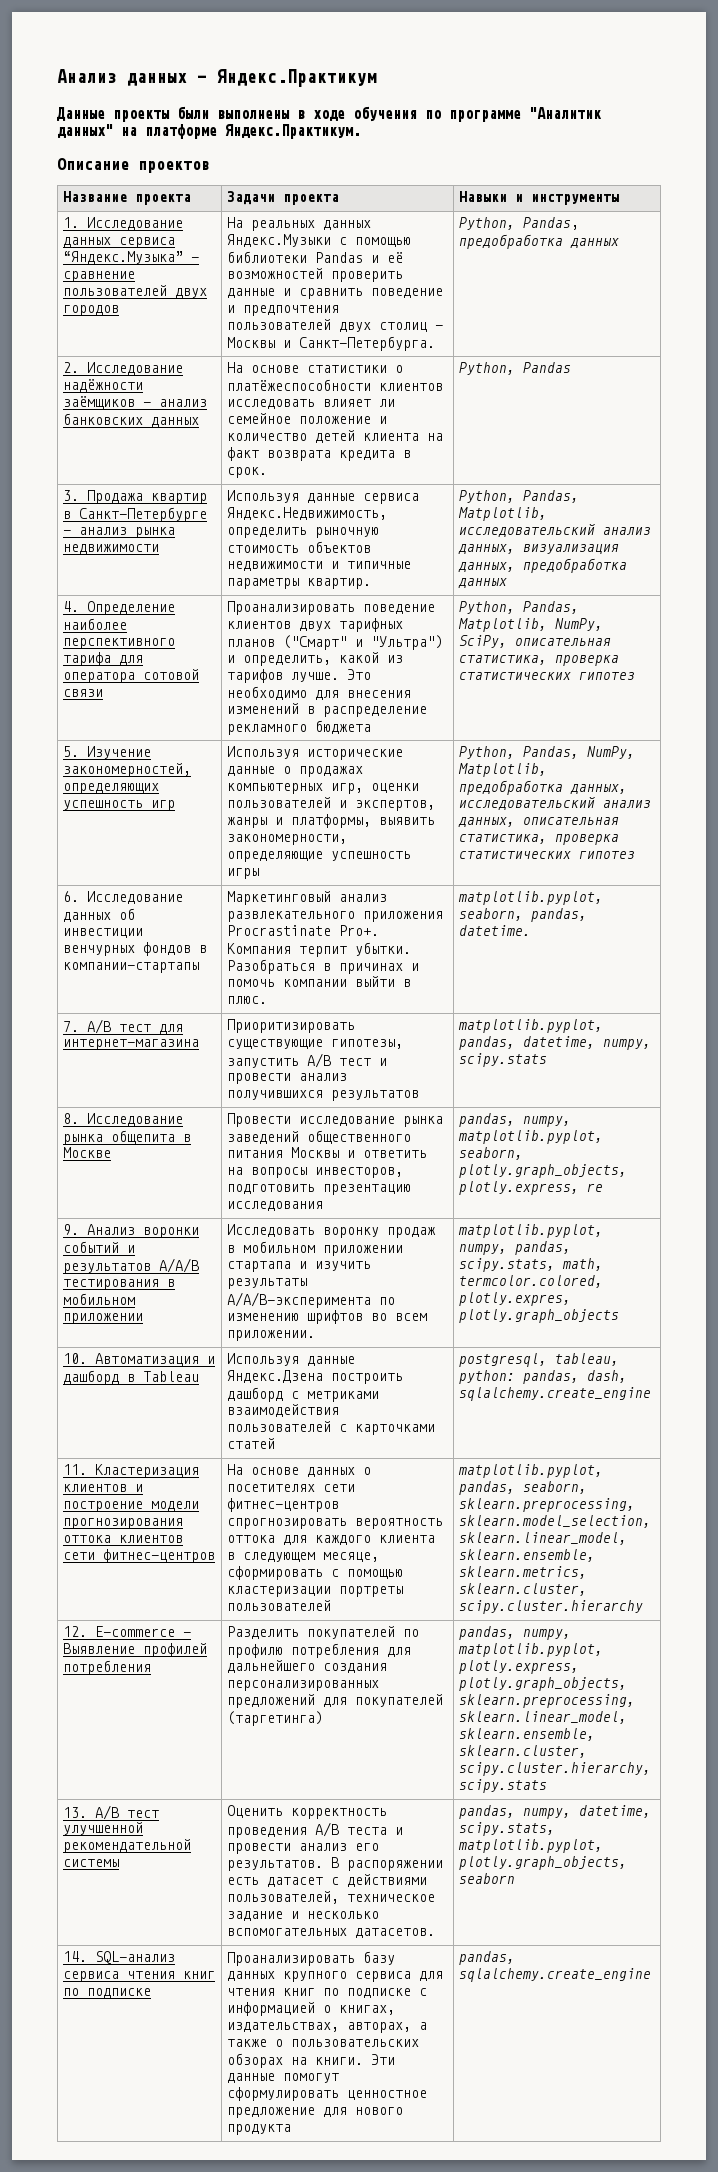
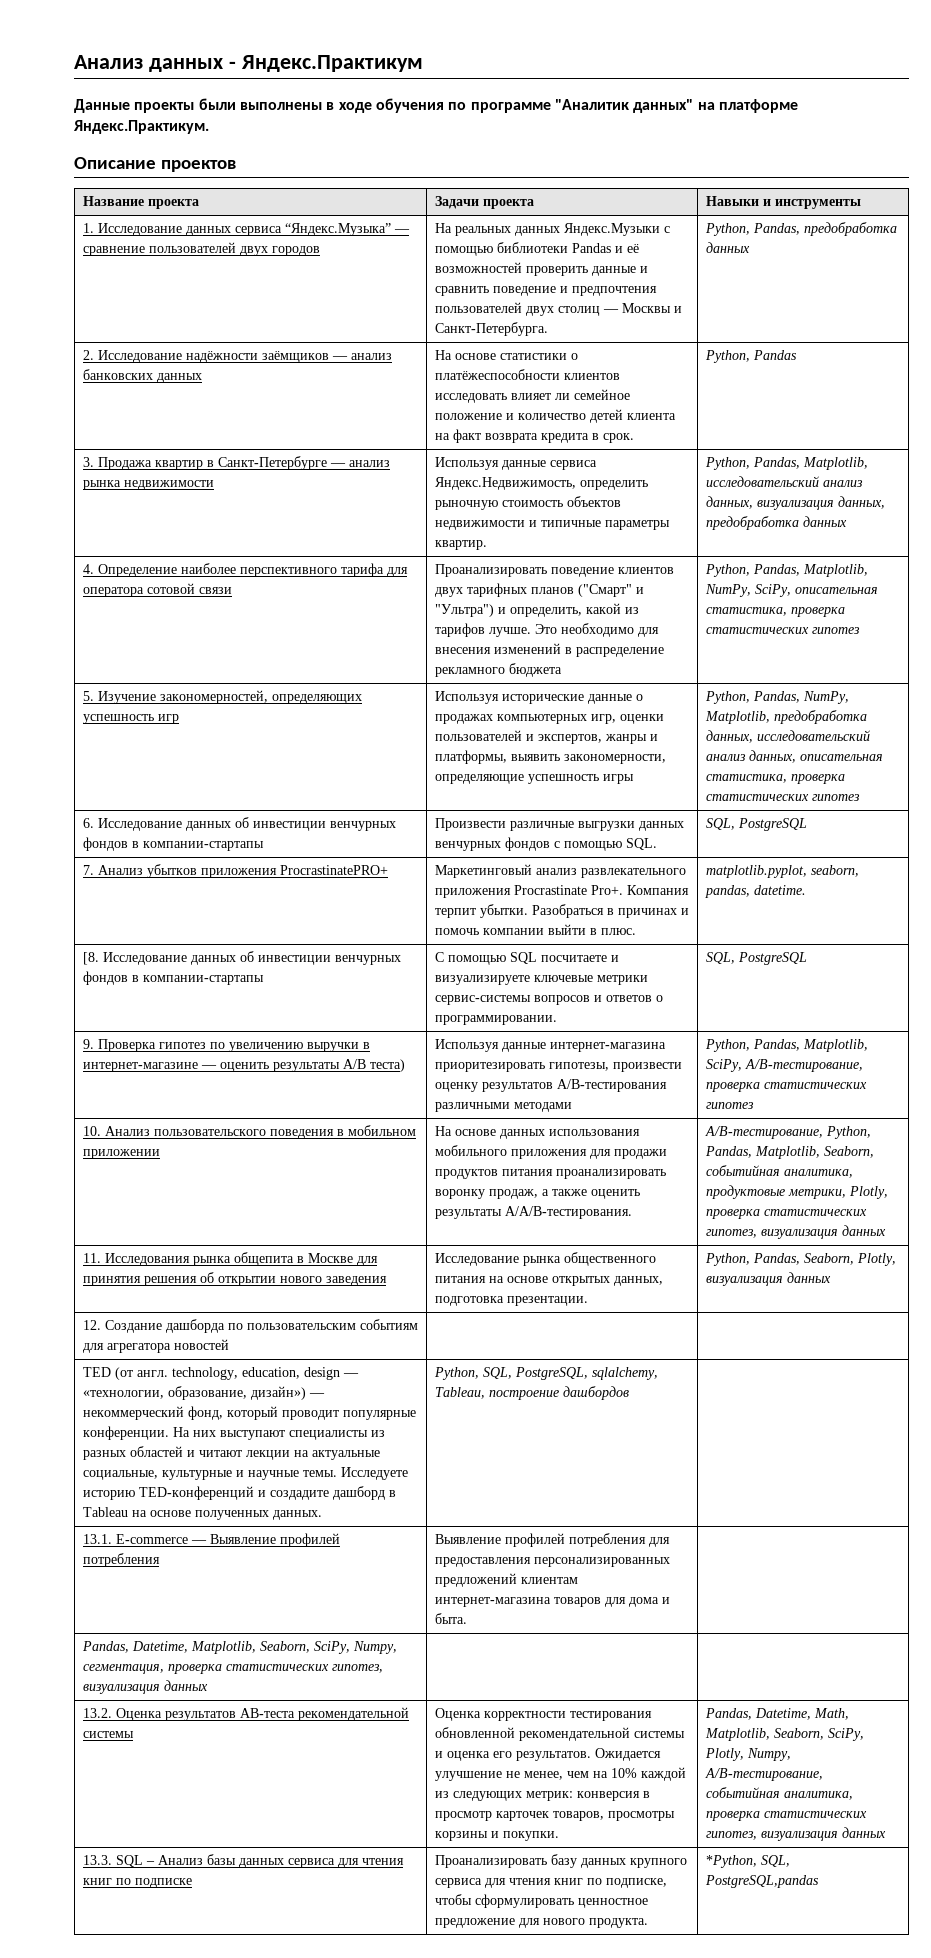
(200, 967) none -> [434,818,684,831] [434,837,657,851] [705,818,807,831] [82,864,388,878] | Произвести различные выгрузки данных венчурных фондов с помощью SQL. | SQL, PostgreSQL // 7. Анализ убытков приложения ProcrastinatePRO+
[63,1019,184,1034] [63,1039,200,1050] [227,1019,356,1033] [227,1039,404,1049] [227,1053,388,1068] [227,1073,348,1084] [227,1090,420,1101] [458,1019,604,1033] [459,1036,652,1050] [459,1053,548,1067] [63,1113,184,1126] [63,1130,192,1145] [63,1147,112,1158] [227,1113,444,1127] [227,1130,412,1144] [227,1147,428,1158] [227,1167,404,1178] [227,1184,412,1195] [227,1201,324,1211] [459,1113,572,1127] [458,1130,604,1144] [459,1147,524,1160] [459,1164,628,1178] [459,1181,604,1195] [63,1224,200,1238] [63,1241,136,1253] [63,1258,200,1274] [63,1279,176,1290] [63,1293,136,1305] [63,1313,144,1324] [227,1224,437,1238] [227,1241,404,1256] [227,1261,372,1272] [227,1278,308,1289] [227,1292,396,1308] [227,1310,428,1324] [227,1330,316,1341] [458,1224,604,1238] [459,1241,572,1255] [459,1258,604,1272] [459,1275,604,1288] [459,1292,572,1306] [459,1309,620,1323] [63,1353,216,1366] [63,1370,200,1385] [227,1353,356,1366] [227,1370,404,1384] [227,1387,380,1402] [227,1404,340,1417] [227,1421,436,1435] [227,1438,276,1449] [459,1353,620,1367] [459,1370,628,1384] [459,1387,652,1401] [63,1464,200,1478] [63,1484,144,1492] [63,1501,200,1512] [63,1518,184,1529] [63,1535,184,1543] [63,1549,216,1563] [227,1464,372,1477] [227,1484,356,1492] [227,1498,340,1512] [227,1518,444,1529] [227,1535,436,1545] [227,1552,380,1562] [227,1566,404,1580] [227,1586,404,1597] [227,1600,332,1611] [458,1464,604,1478] [459,1481,588,1495] [459,1498,636,1512] [459,1515,652,1528] [459,1532,628,1545] [459,1549,596,1562] [459,1566,588,1579] [459,1583,588,1596] [459,1600,644,1614] [63,1626,88,1637] 7. А/В тест для интернет-магазина | Приоритизировать существующие гипотезы, запустить A/B тест и провести анализ получившихся результатов | matplotlib.pyplot, pandas, datetime, numpy, scipy.stats // 8. Исследование рынка общепита в Москве | Провести исследование рынка заведений общественного питания Москвы и ответить на вопросы инвесторов, подготовить презентацию исследования | pandas, numpy, matplotlib.pyplot, seaborn, plotly.graph_objects, plotly.express, re // 9. Анализ воронки событий и результатов A/A/B тестирования в мобильном приложении | Исследовать воронку продаж в мобильном приложении стартапа и изучить результаты A/A/B-эксперимента по изменению шрифтов во всем приложении. | matplotlib.pyplot, numpy, pandas, scipy.stats, math, termcolor.colored, plotly.expres, plotly.graph_objects // 10. Автоматизация и дашборд в Tableau | Используя данные Яндекс.Дзена построить дашборд с метриками взаимодействия пользователей с карточками статей | postgresql, tableau, python: pandas, dash, sqlalchemy.create_engine // 11. Кластеризация клиентов и построение модели прогнозирования оттока клиентов сети фитнес-центров | На основе данных о посетителях сети фитнес-центров спрогнозировать вероятность оттока для каждого клиента в следующем месяце, сформировать с помощью кластеризации портреты пользователей | matplotlib.pyplot, pandas, seaborn, sklearn.preprocessing, sklearn.model_selection, sklearn.linear_model, sklearn.ensemble, sklearn.metrics, sklearn.cluster, scipy.cluster.hierarchy // 12. -> [82,951,401,965] [82,971,264,985] [434,952,619,965] [434,975,648,985] [434,995,663,1005] [434,1015,557,1025] [705,952,807,965] [82,1039,370,1052] [82,1059,405,1072] [434,1039,666,1052] [434,1062,682,1072] [434,1079,667,1092] [434,1102,572,1112] [704,1039,868,1052] [705,1059,863,1072] [705,1082,867,1092] [705,1102,754,1109] [82,1125,416,1139] [82,1149,160,1159] [434,1126,640,1139] [434,1145,667,1159] [434,1169,666,1179] [434,1189,640,1199] [434,1206,632,1219] [704,1126,871,1139] [704,1146,874,1159] [705,1165,853,1178] [705,1185,888,1199] [705,1209,867,1219] [705,1225,886,1239] [82,1252,378,1266] [82,1272,387,1286] [434,1252,656,1266] [434,1276,663,1286] [434,1296,588,1306] [704,1253,896,1266] [705,1272,831,1286] [82,1319,418,1333] [82,1339,229,1353] [82,1367,359,1380] [82,1386,325,1400] [82,1406,416,1420] [82,1426,385,1440] [82,1446,380,1460] [82,1467,408,1480] [82,1486,396,1500] [82,1507,322,1520] [433,1367,658,1380] [434,1386,629,1400] [82,1534,112,1544] [8. Исследование данных об инвестиции венчурных фондов в компании-стартапы | С помощью SQL посчитаете и визуализируете ключевые метрики сервис-системы вопросов и ответов о программировании. | SQL, PostgreSQL // 9. Проверка гипотез по увеличению выручки в интернет-магазине — оценить результаты A/B теста) | Используя данные интернет-магазина приоритезировать гипотезы, произвести оценку результатов A/B-тестирования различными методами | Python, Pandas, Matplotlib, SciPy, A/B-тестирование, проверка статистических гипотез // 10. Анализ пользовательского поведения в мобильном приложении | На основе данных использования мобильного приложения для продажи продуктов питания проанализировать воронку продаж, а также оценить результаты A/A/B-тестирования. | A/B-тестирование, Python, Pandas, Matplotlib, Seaborn, событийная аналитика, продуктовые метрики, Plotly, проверка статистических гипотез, визуализация данных // 11. Исследования рынка общепита в Москве для принятия решения об открытии нового заведения | Исследование рынка общественного питания на основе открытых данных, подготовка презентации. | Python, Pandas, Seaborn, Plotly, визуализация данных // 12. Создание дашборда по пользовательским событиям для агрегатора новостей | | // TED (от англ. technology, education, design — «технологии, образование, дизайн») — некоммерческий фонд, который проводит популярные конференции. На них выступают специалисты из разных областей и читают лекции на актуальные социальные, культурные и научные темы. Исследуете историю TED-конференций и создадите дашборд в Tableau на основе полученных данных. | Python, SQL, PostgreSQL, sqlalchemy, Tableau, построение дашбордов | // 13.1.
[227,1626,420,1639] [227,1643,412,1658] [227,1660,388,1673] [227,1680,380,1691] [227,1694,444,1708] [227,1711,324,1726] [459,1626,572,1640] [458,1643,604,1657] [459,1660,580,1674] [459,1677,628,1691] [459,1694,636,1708] [459,1711,628,1724] [459,1728,596,1741] [459,1745,588,1758] [459,1762,652,1776] [459,1779,548,1793] [63,1805,160,1820] [63,1822,144,1835] [63,1839,192,1853] [63,1859,120,1867] [227,1805,388,1819] [227,1822,404,1838] [227,1843,380,1854] [227,1857,444,1871] [227,1874,428,1887] [227,1891,436,1904] [227,1911,380,1921] [227,1928,436,1938] [459,1805,652,1819] [459,1822,556,1836] [458,1839,604,1853] [459,1856,628,1870] [459,1873,516,1884] [63,1951,176,1964] [63,1971,120,1982] Разделить покупателей по профилю потребления для дальнейшего создания персонализированных предложений для покупателей (таргетинга) | pandas, numpy, matplotlib.pyplot, plotly.express, plotly.graph_objects, sklearn.preprocessing, sklearn.linear_model, sklearn.ensemble, sklearn.cluster, scipy.cluster.hierarchy, scipy.stats // 13. A/B тест улучшенной рекомендательной системы | Оценить корректность проведения A/B теста и провести анализ его результатов. В распоряжении есть датасет с действиями пользователей, техническое задание и несколько вспомогательных датасетов. | pandas, numpy, datetime, scipy.stats, matplotlib.pyplot, plotly.graph_objects, seaborn // 14. SQL-анализ сервиса -> [434,1533,670,1547] [434,1557,670,1567] [434,1573,578,1587] [434,1597,670,1607] [434,1613,467,1624] [81,1641,397,1654] [82,1664,383,1674] [82,1680,208,1694] [82,1707,409,1721] [82,1731,134,1738] [434,1708,652,1721] [434,1727,685,1741] [434,1748,661,1761] [434,1767,686,1781] [434,1791,650,1801] [434,1811,675,1821] [434,1831,559,1841] [704,1708,849,1720] [704,1728,864,1741] [704,1748,791,1761] [704,1768,823,1781] [705,1787,853,1800] [705,1811,867,1821] [705,1827,886,1841] [82,1854,359,1868] Выявление профилей потребления для предоставления персонализированных предложений клиентам интернет-магазина товаров для дома и быта. | // Pandas, Datetime, Matplotlib, Seaborn, SciPy, Numpy, сегментация, проверка статистических гипотез, визуализация данных | | // 13.2. Оценка результатов АВ-теста рекомендательной системы | Оценка корректности тестирования обновленной рекомендательной системы и оценка его результатов. Ожидается улучшение не менее, чем на 10% каждой из следующих метрик: конверсия в просмотр карточек товаров, просмотры корзины и покупки. | Pandas, Datetime, Math, Matplotlib, Seaborn, SciPy, Plotly, Numpy, A/B-тестирование, событийная аналитика, проверка статистических гипотез, визуализация данных // 13.3. SQL – Анализ базы данных сервиса для
[347,1988,428,1998] [227,2002,396,2016] [227,2022,428,2033] [227,2039,420,2047] [227,2053,396,2068] [227,2073,340,2083] подписке с информацией о книгах, издательствах, авторах, а также о пользовательских обзорах на книги. Эти данные помогут -> [605,1878,667,1888] [434,1894,472,1905] подписке, чтобы
[227,2124,292,2135] [459,1951,516,1965] [459,1968,652,1982] продукта | pandas, sqlalchemy.create_engine -> [588,1918,648,1928] [705,1855,790,1868] [704,1875,819,1888] продукта. | *Python, SQL, PostgreSQL,pandas

